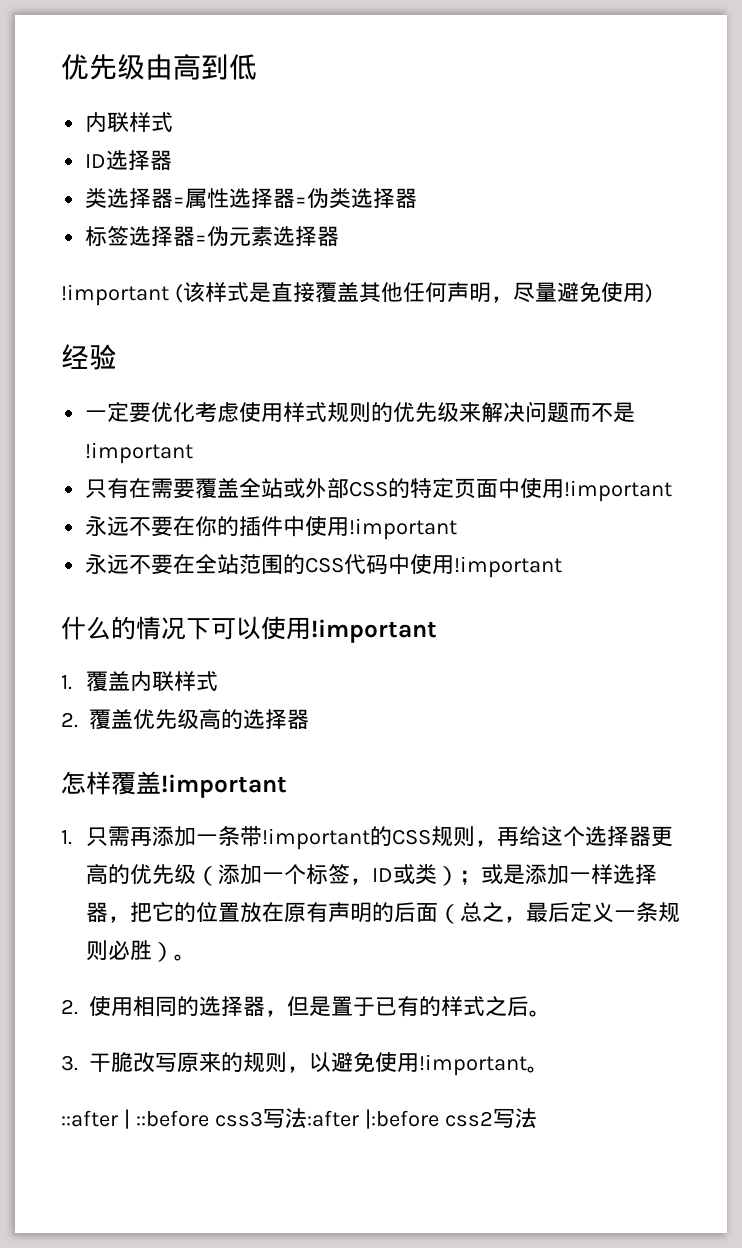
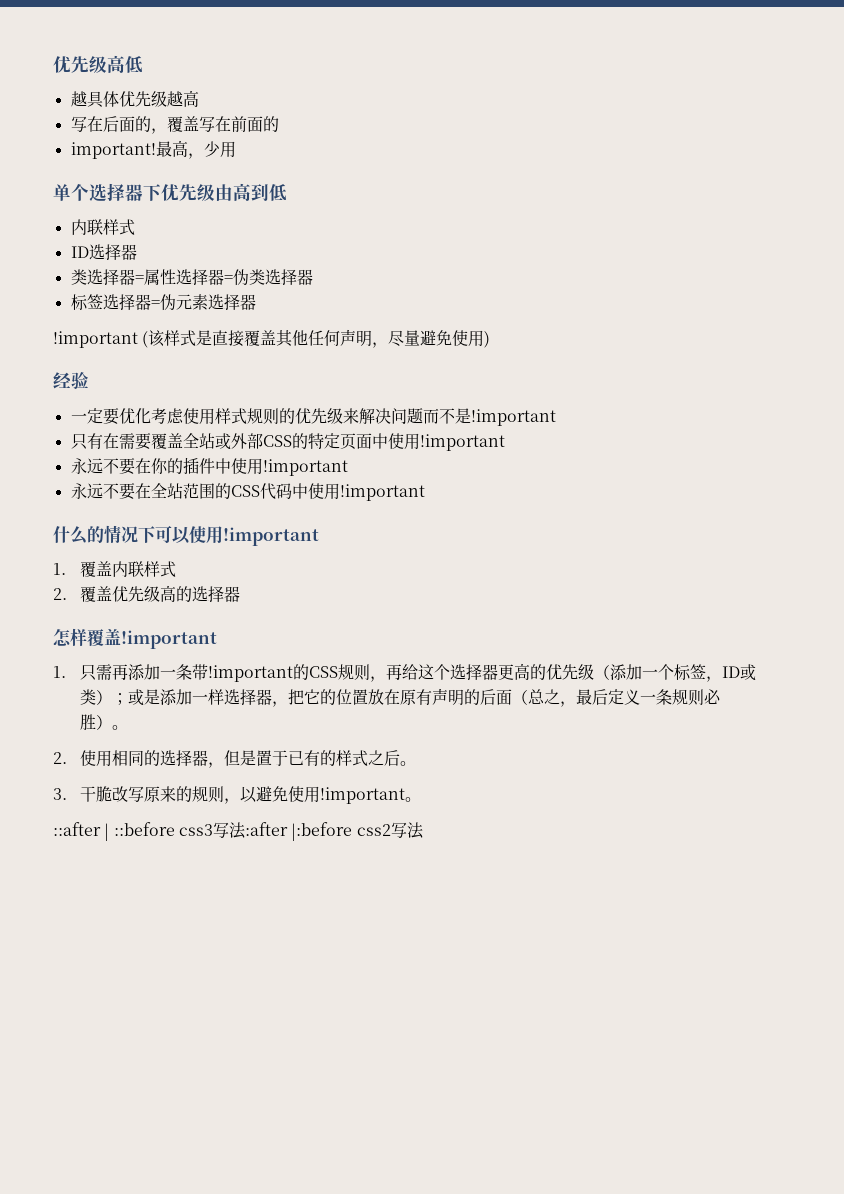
[61,54,145,80] 优先级 -> [53,55,143,74] [70,90,199,108] [70,116,279,134] [70,140,236,159] [53,183,215,202] 优先级高低 // 越具体优先级越高 // 写在后面的，覆盖写在前面的 // important!最高，少用 // 单个选择器下优先级

